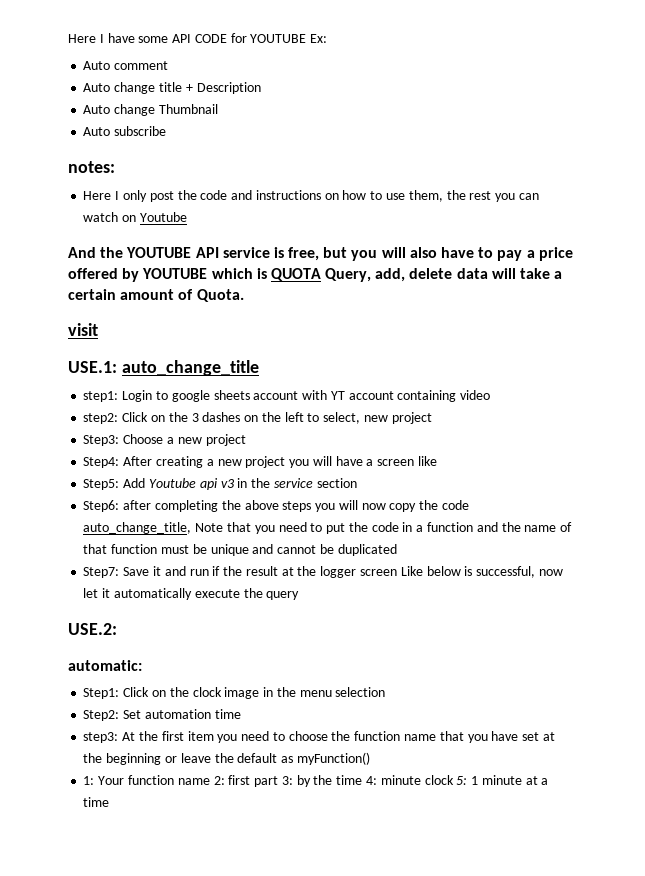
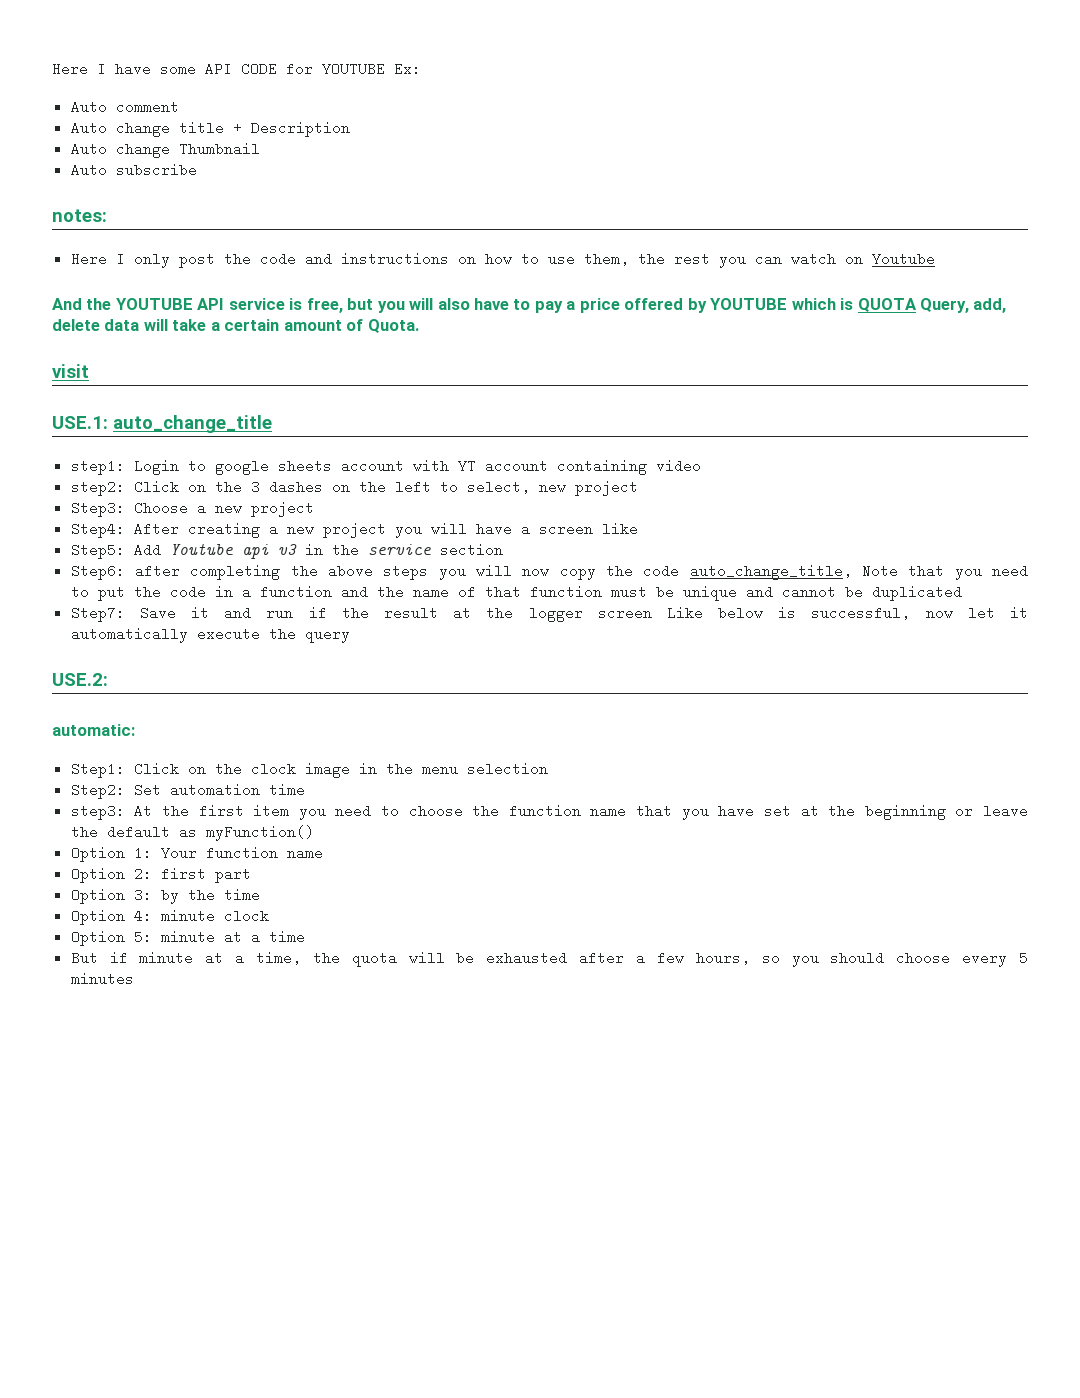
(370, 758) none -> [70,846,125,862] Option
(210, 781) none -> [70,867,125,883] // Option
(279, 781) none -> [70,888,125,904] // Option
(363, 780) none -> [70,909,125,925] // Option
[456,776,479,785] 5: 1 -> [70,930,152,946] // Option 5:
(110, 802) none -> [70,951,1029,967] [70,972,134,986] // But if minute at a time, the quota will be exhausted after a few hours, so you should choose every 5 minutes

